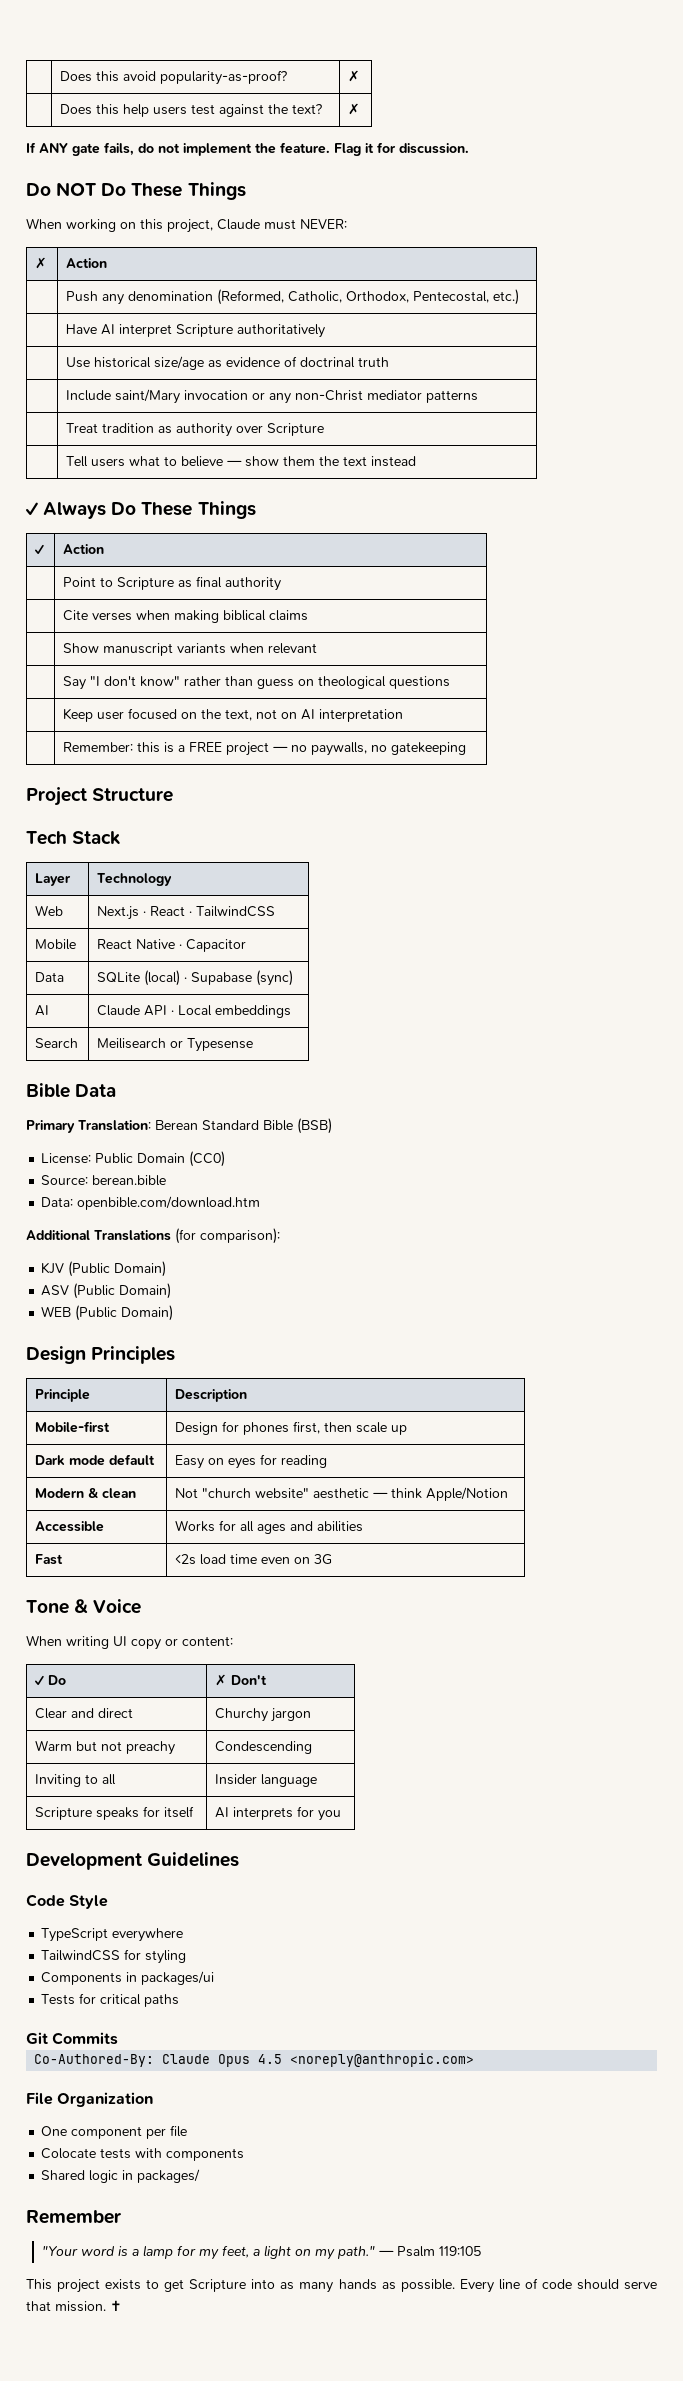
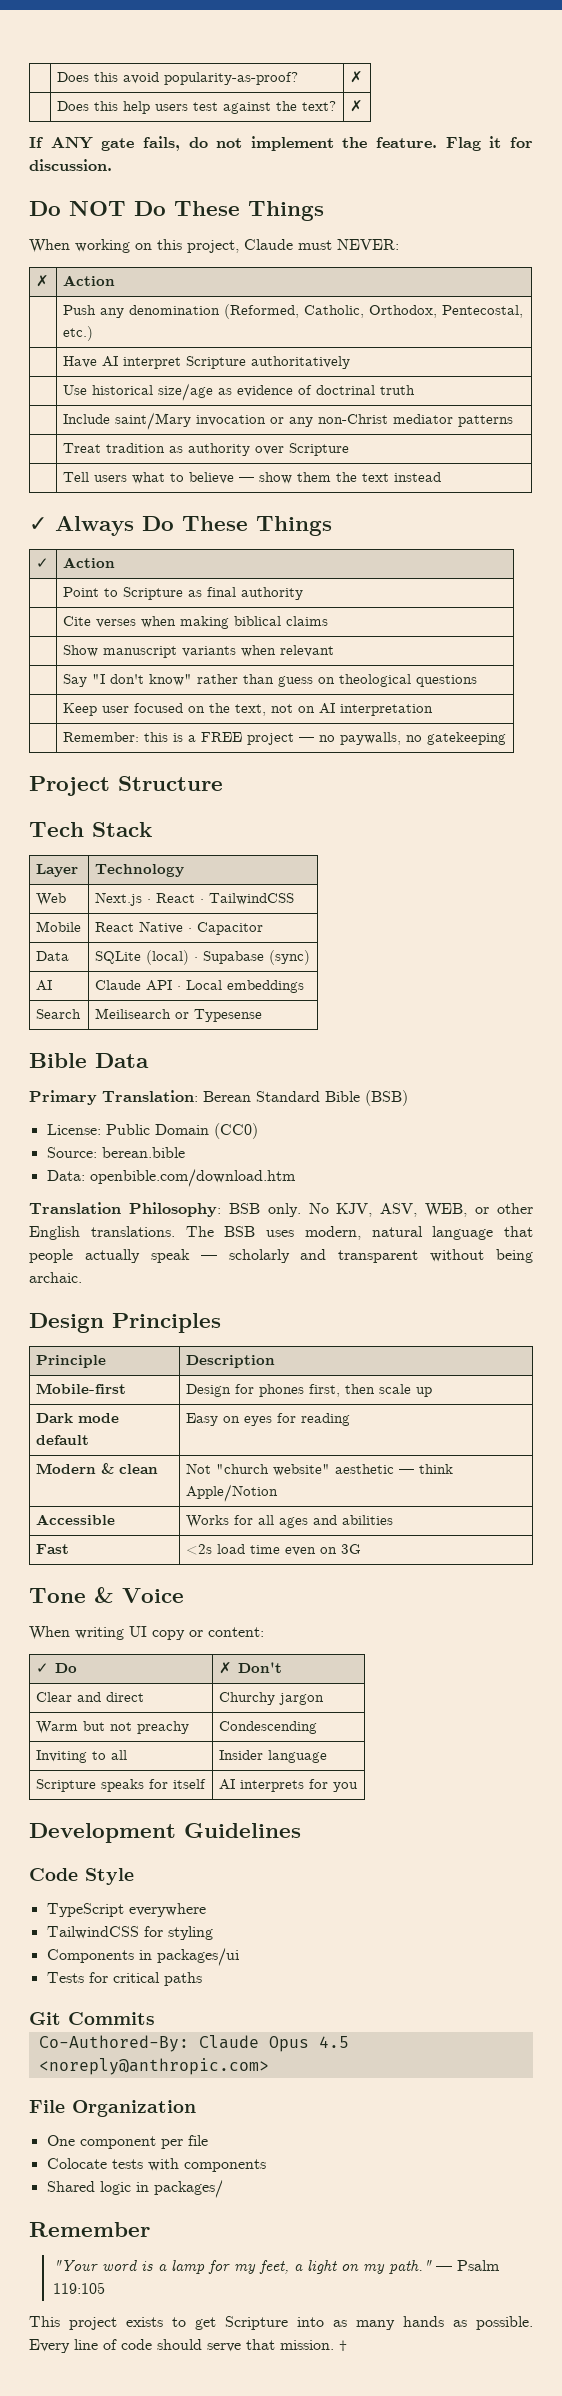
[26,1228,280,1244] [41,1261,167,1277] [41,1283,172,1299] [41,1305,174,1321] Additional Translations (for comparison): // KJV (Public Domain) // ASV (Public Domain) // WEB (Public Domain) -> [29,1202,534,1217] [29,1226,533,1240] [29,1249,533,1263] [29,1272,82,1283] Translation Philosophy: BSB only. No KJV, ASV, WEB, or other English translations. The BSB uses modern, natural language that people actually speak — scholarly and transparent without being archaic.

